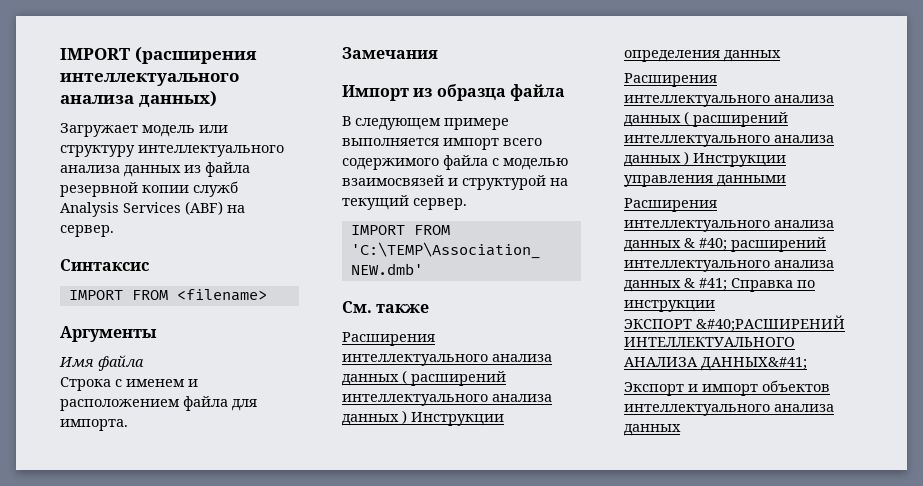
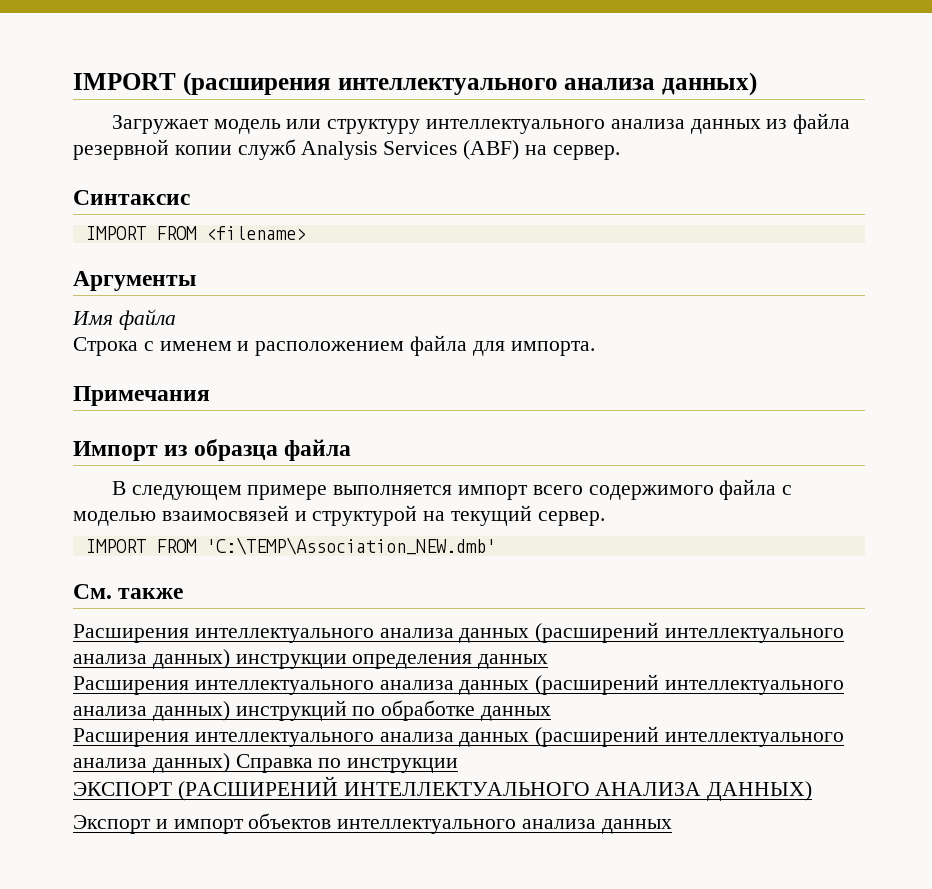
[342,47,438,59] Замечания -> [73,386,210,406] Примечания
[402,370,506,386] [342,394,552,406] [342,410,504,426] ( расширений интеллектуального анализа данных ) Инструкции -> [535,622,845,643] [73,649,347,669] (расширений интеллектуального анализа данных) инструкции
[684,111,788,127] [624,135,834,147] [624,151,786,167] [624,175,786,187] [624,198,717,212] [624,220,834,232] [624,237,826,252] [624,260,834,272] [624,278,727,292] ( расширений интеллектуального анализа данных ) Инструкции управления данными // Расширения интеллектуального анализа данных & #40; расширений интеллектуального анализа данных & #41; -> [535,674,845,695] [73,700,552,721] [73,726,845,747] [73,753,230,773] (расширений интеллектуального анализа данных) инструкций по обработке данных // Расширения интеллектуального анализа данных (расширений интеллектуального анализа данных)
[696,315,845,332] &#40;РАСШИРЕНИЙ -> [177,776,338,801] (РАСШИРЕНИЙ
[701,357,807,371] ДАННЫХ&#41; -> [707,781,813,801] ДАННЫХ)

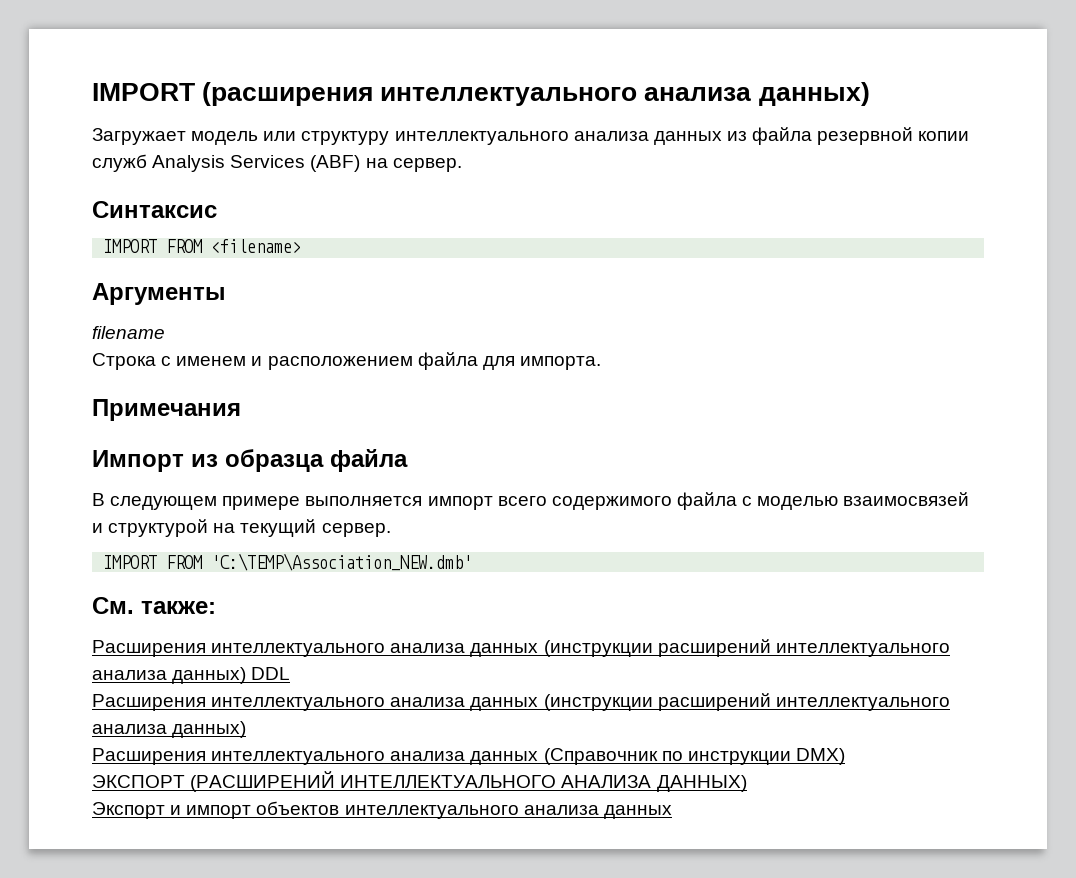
[72,309,176,330] Имя файла -> [92,326,165,339] filename
[118,588,184,599] [73,622,845,643] [73,649,549,669] [73,674,845,695] [73,700,552,721] [73,726,845,747] [73,753,313,773] также // Расширения интеллектуального анализа данных (расширений интеллектуального анализа данных) инструкции определения данных // Расширения интеллектуального анализа данных (расширений интеллектуального анализа данных) инструкций по обработке данных // Расширения интеллектуального анализа данных (расширений интеллектуального анализа данных) Справка -> [141,601,216,614] [92,639,950,657] [92,667,291,684] [92,693,950,711] [92,721,247,738] [92,748,658,765] также: // Расширения интеллектуального анализа данных (инструкции расширений интеллектуального анализа данных) DDL // Расширения интеллектуального анализа данных (инструкции расширений интеллектуального анализа данных) // Расширения интеллектуального анализа данных (Справочник
(459, 765) none -> [795,748,845,765] DMX)

